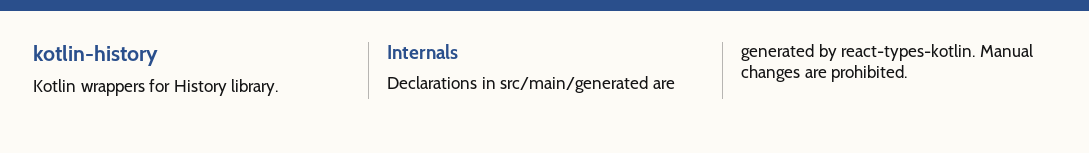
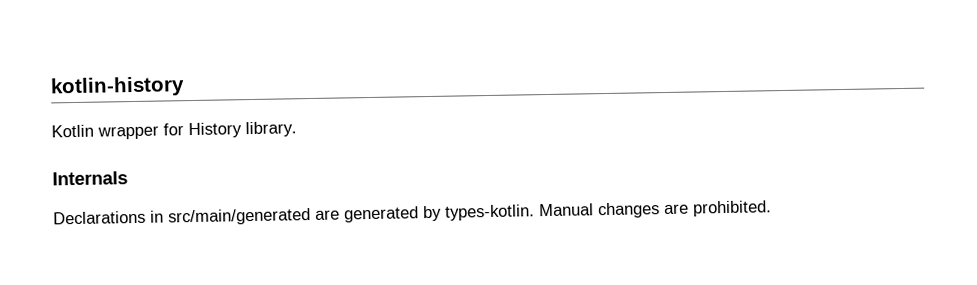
[80,83,145,96] wrappers -> [97,125,159,140] wrapper
[841,44,976,61] react-types-kotlin. -> [445,204,535,221] types-kotlin.

